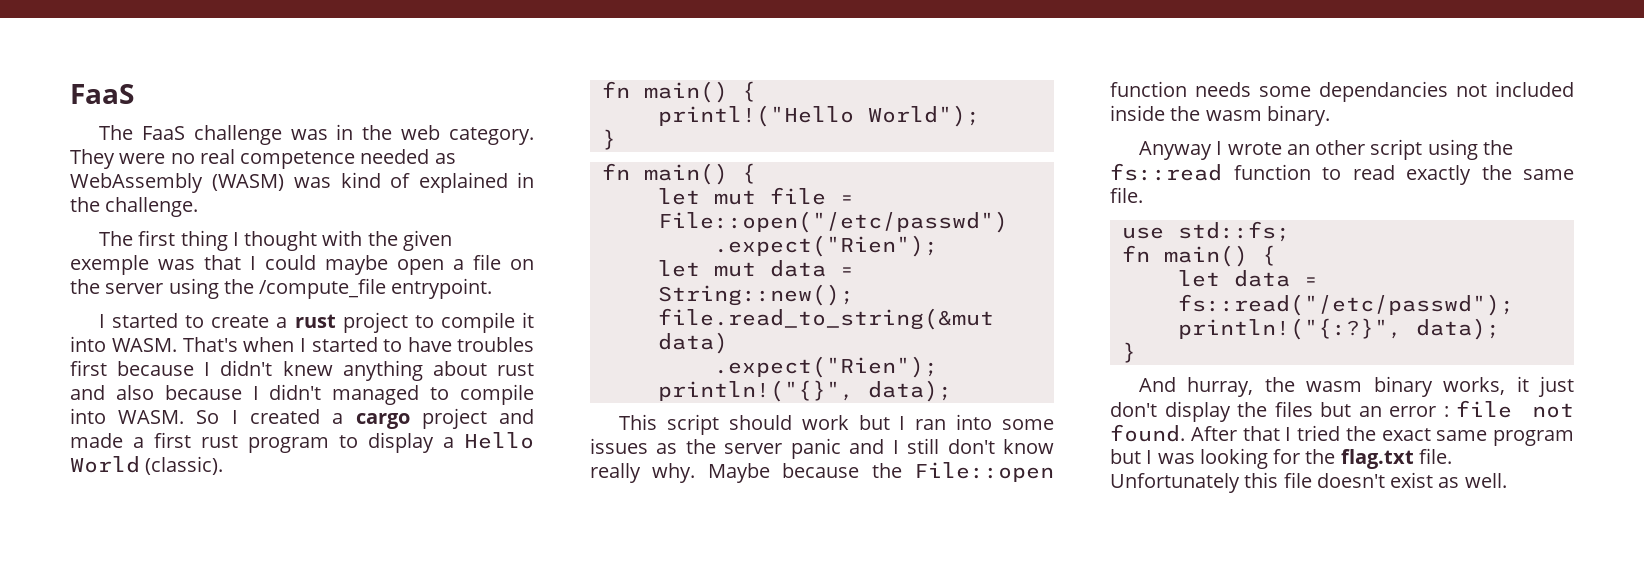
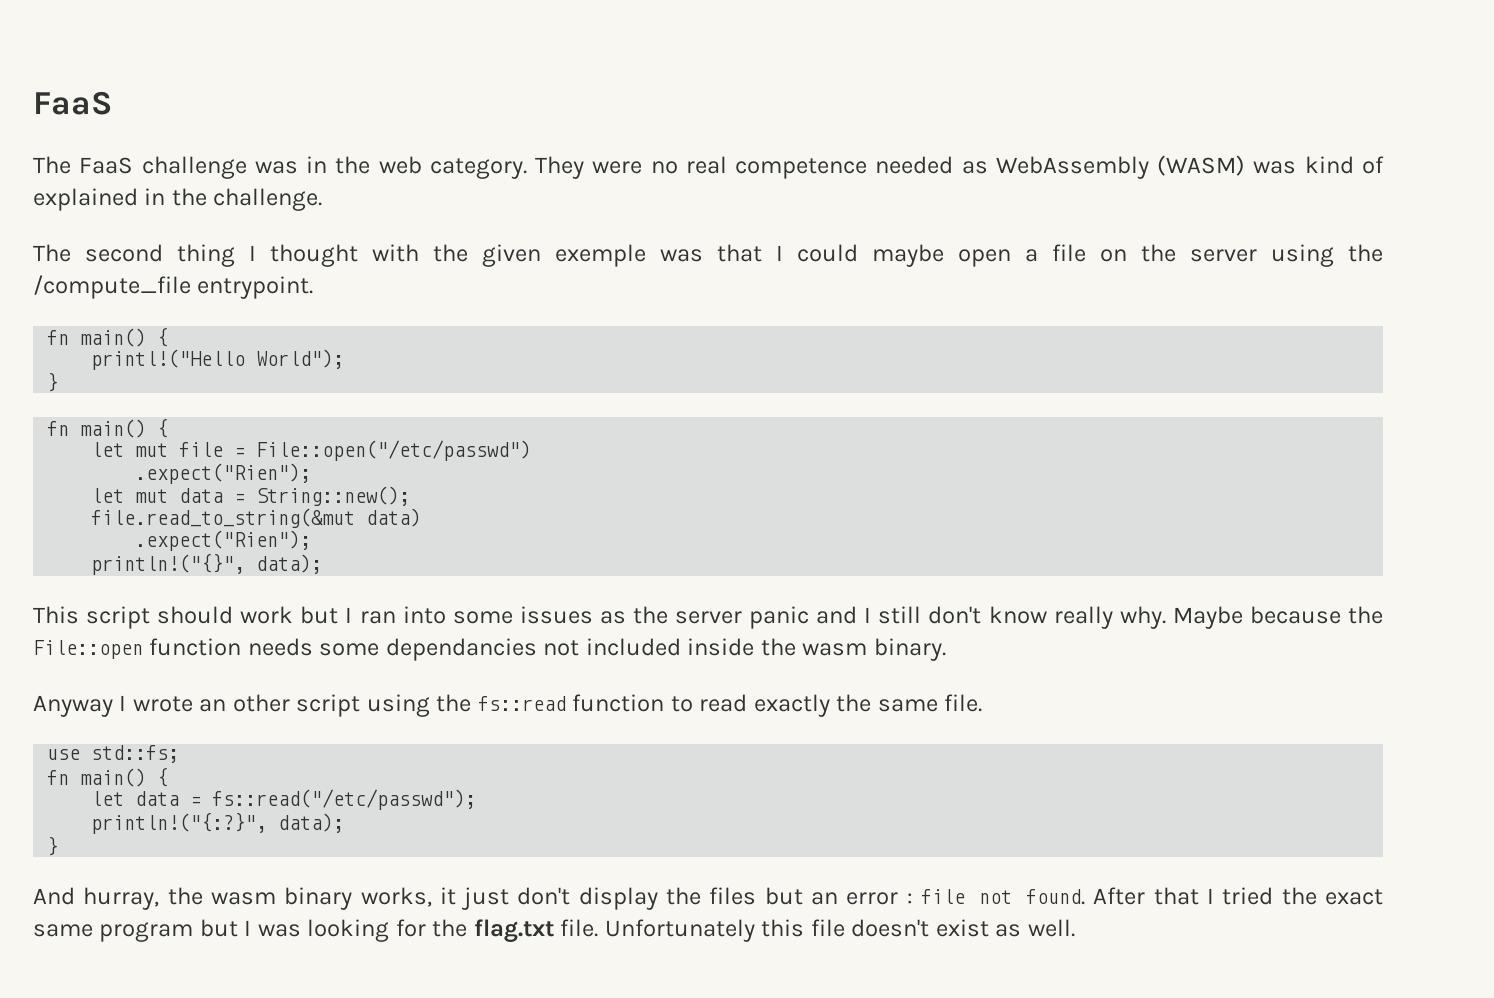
[138,230,176,246] first -> [85,244,163,262] second
[99,312,534,333] [70,336,534,352] [70,360,534,381] [70,384,534,405] [70,408,534,429] [70,432,534,453] [70,456,224,475] // I started to create a rust project to compile it into WASM. That's when I started to have troubles first because I didn't knew anything about rust and also because I didn't managed to compile into WASM. So I created a cargo project and made a first rust program to display a Hello World (classic). -> (314, 287) none

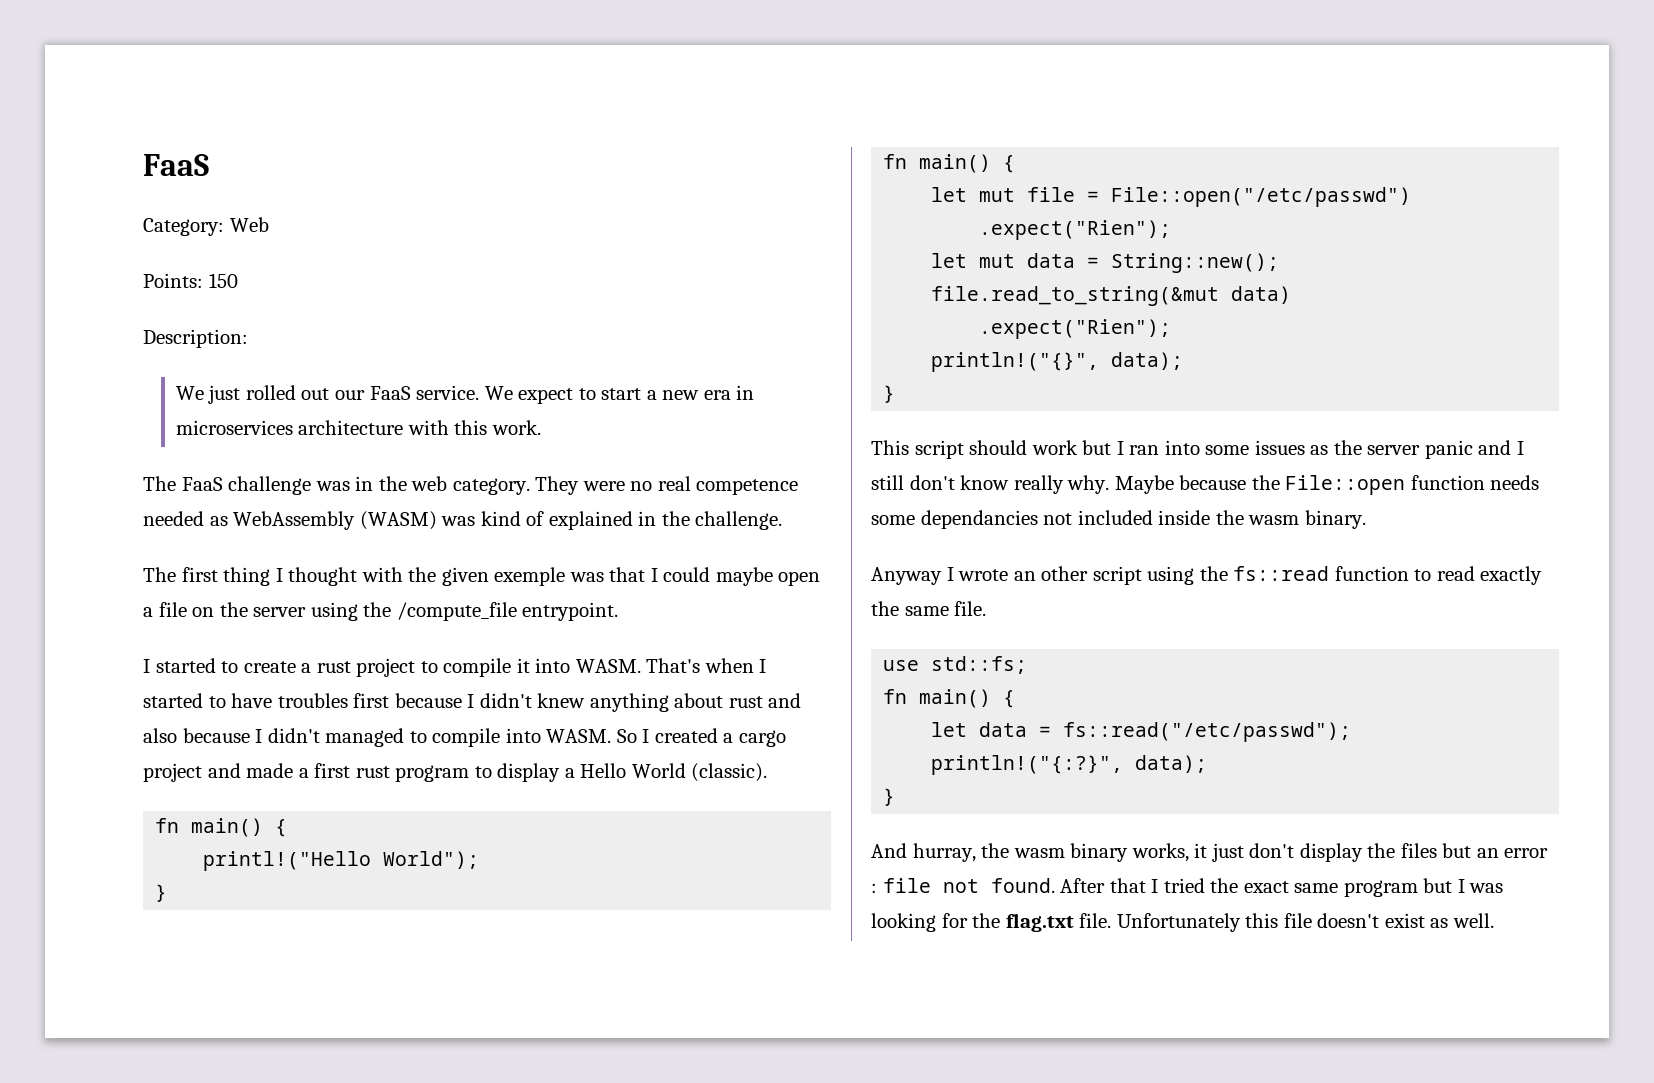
[33,91,112,115] FaaS -> [143,154,209,176] [143,217,269,236] [143,273,238,288] [143,329,248,348] [175,385,755,404] [175,420,541,435] FaaS // Category: Web // Points: 150 // Description: // We just rolled out our FaaS service. We expect to start a new era in microservices architecture with this work.
[85,244,163,262] second -> [181,567,218,582] first
(314, 287) none -> [143,658,767,677] [143,693,802,712] [143,728,786,747] [143,763,768,782] // I started to create a rust project to compile it into WASM. That's when I started to have troubles first because I didn't knew anything about rust and also because I didn't managed to compile into WASM. So I created a cargo project and made a first rust program to display a Hello World (classic).
(323, 564) none -> [883,385,896,403] // }

